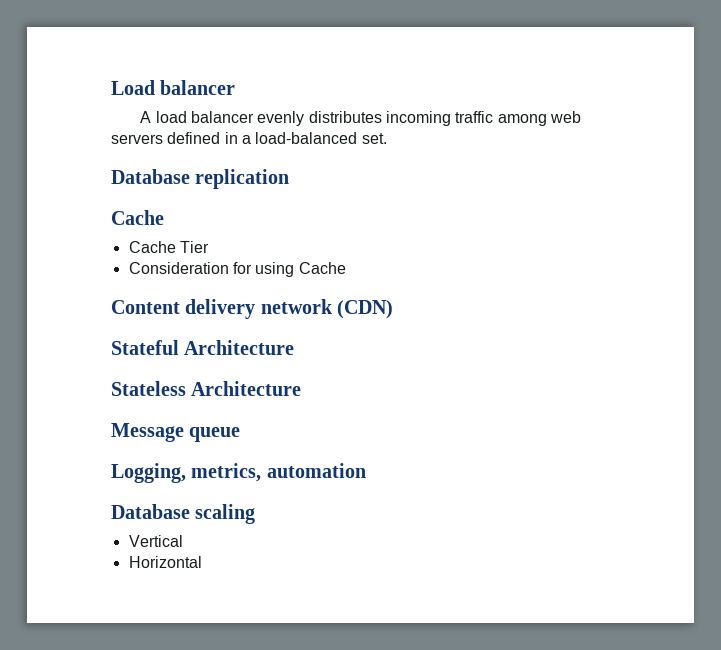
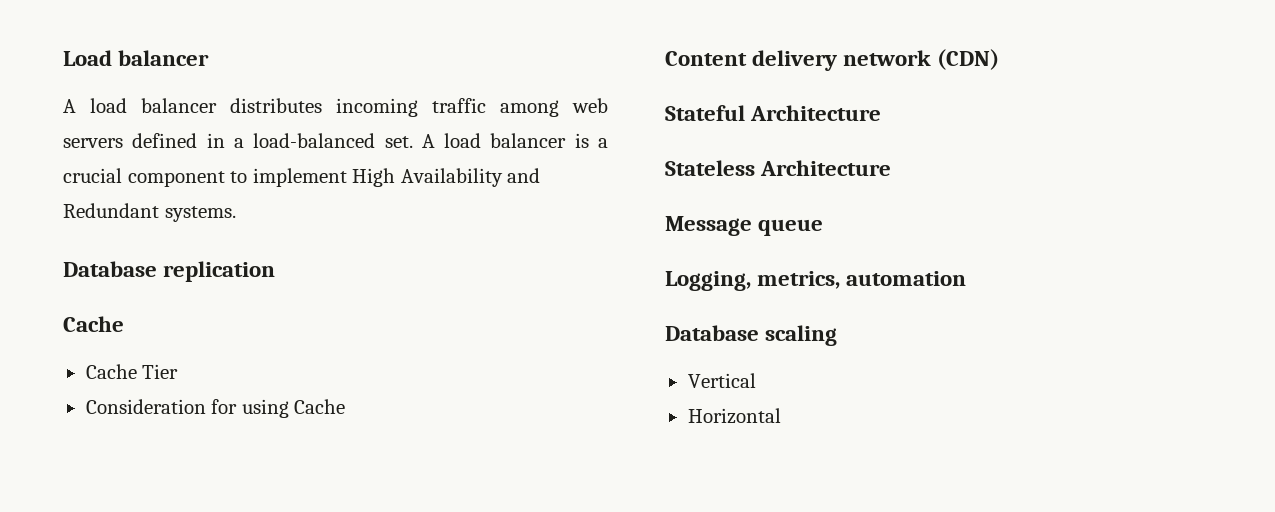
[257,111,305,126] evenly -> (217, 105) none
(387, 138) none -> [421,133,608,148] [63,168,541,187] [63,203,236,222] A load balancer is a crucial component to implement High Availability and Redundant systems.

